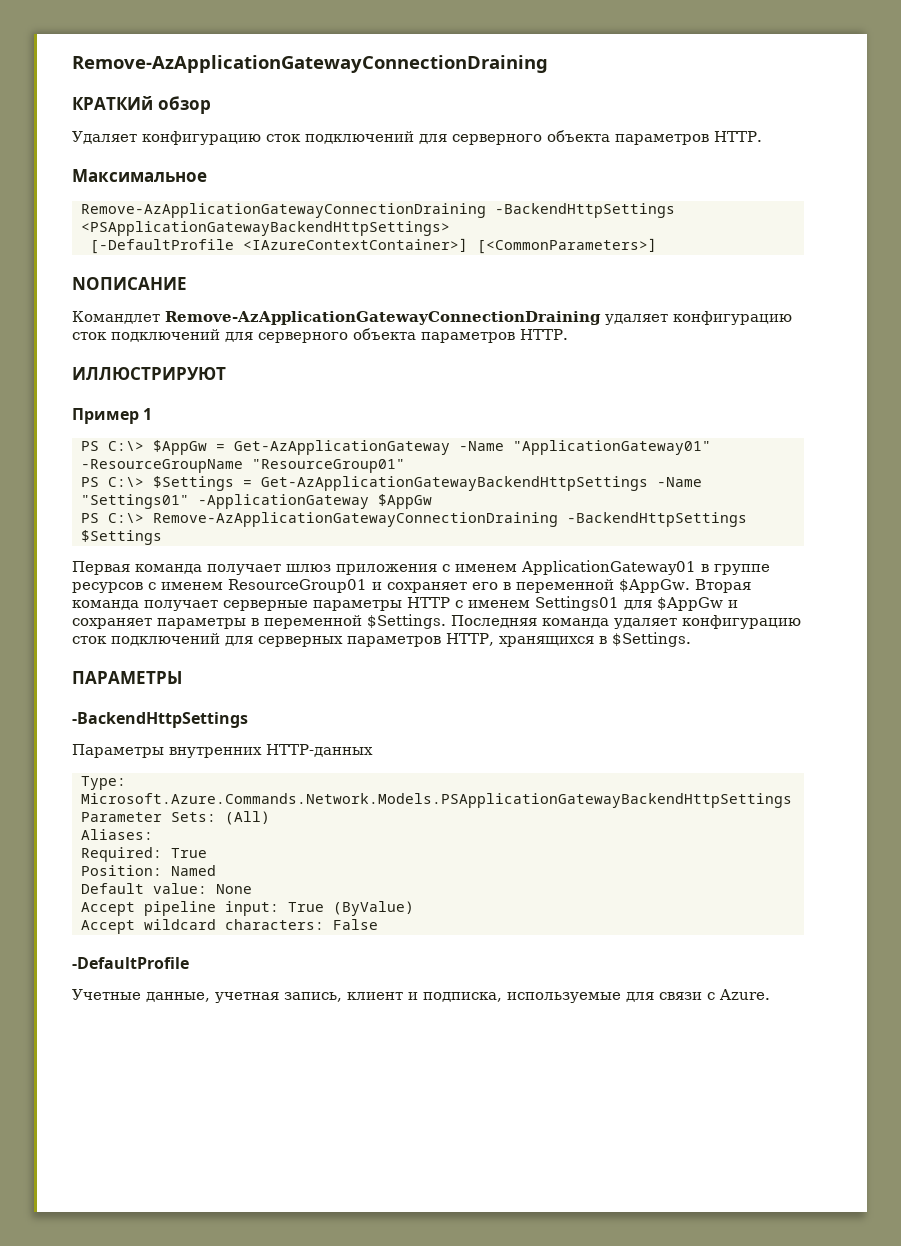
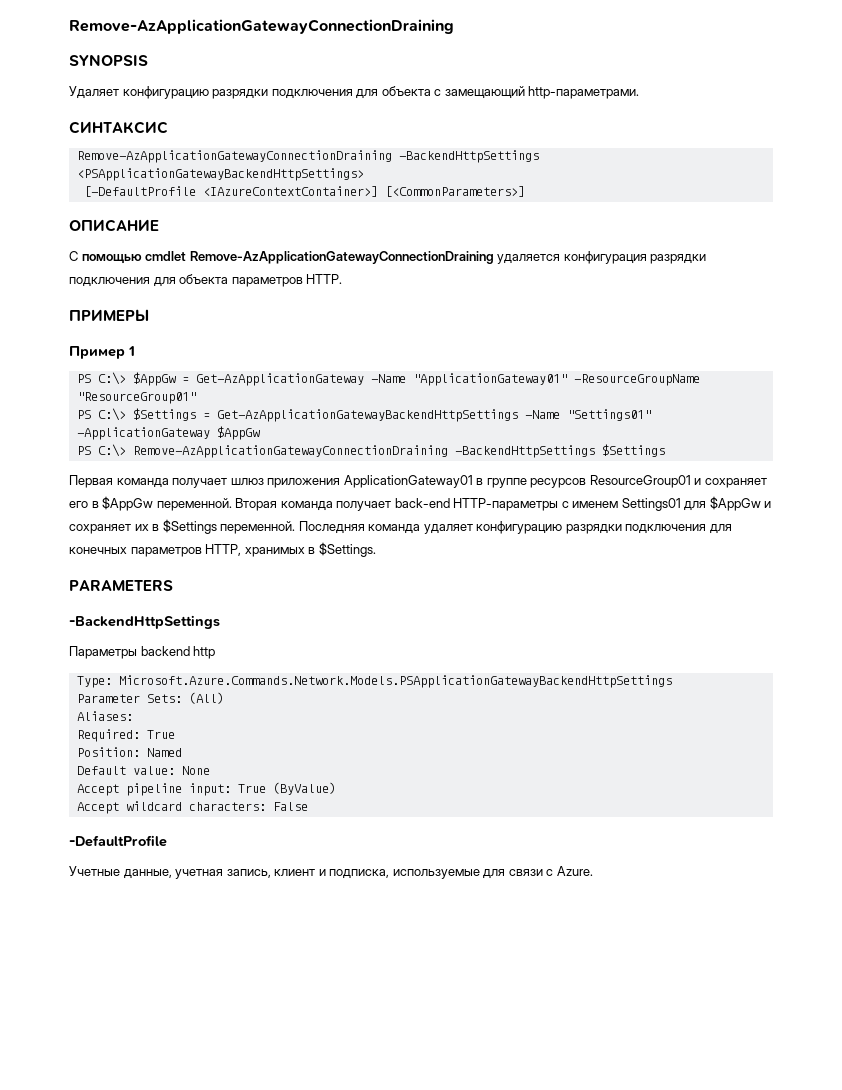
[72,96,211,114] КРАТКИй обзор -> [69,55,148,66] SYNOPSIS
[266,130,762,145] [72,169,207,182] сток подключений для серверного объекта параметров HTTP. // Максимальное -> [212,86,640,99] [69,121,168,134] разрядки подключения для объекта с замещающий http-параметрами. // СИНТАКСИС
[72,277,187,290] [72,311,792,325] [72,328,568,343] [72,367,226,380] NОПИСАНИЕ // Командлет Remove-AzApplicationGatewayConnectionDraining удаляет конфигурацию сток подключений для серверного объекта параметров HTTP. // ИЛЛЮСТРИРУЮТ -> [69,219,159,232] [69,251,707,264] [69,274,343,287] [69,309,149,321] ОПИСАНИЕ // С помощью cmdlet Remove-AzApplicationGatewayConnectionDraining удаляется конфигурация разрядки подключения для объекта параметров HTTP. // ПРИМЕРЫ
[442,564,517,572] с именем -> (341, 483) none
[148,582,223,590] с именем -> (587, 483) none
[516,579,690,593] переменной $AppGw. -> [102,496,232,511] $AppGw переменной.
[223,597,450,611] серверные параметры HTTP -> [394,498,559,511] back-end HTTP-параметры
[157,614,801,629] [72,633,343,647] параметры в переменной $Settings. Последняя команда удаляет конфигурацию сток подключений для серверных -> [134,519,732,534] [69,547,127,554] их в $Settings переменной. Последняя команда удаляет конфигурацию разрядки подключения для конечных
[498,636,594,647] хранящихся -> [244,547,305,557] хранимых
[72,671,182,684] ПАРАМЕТРЫ -> [69,580,173,591] PARAMETERS
[169,744,373,758] внутренних HTTP-данных -> [140,646,216,659] backend http

